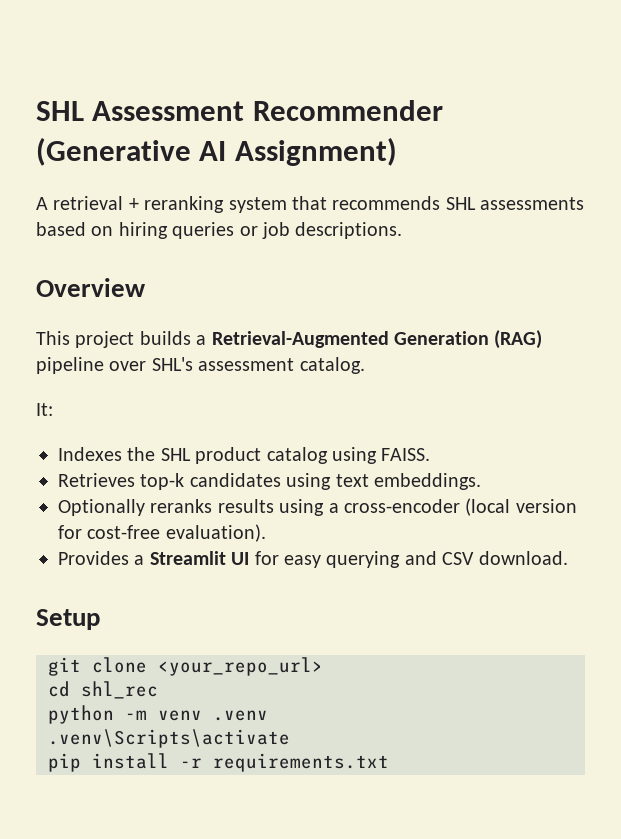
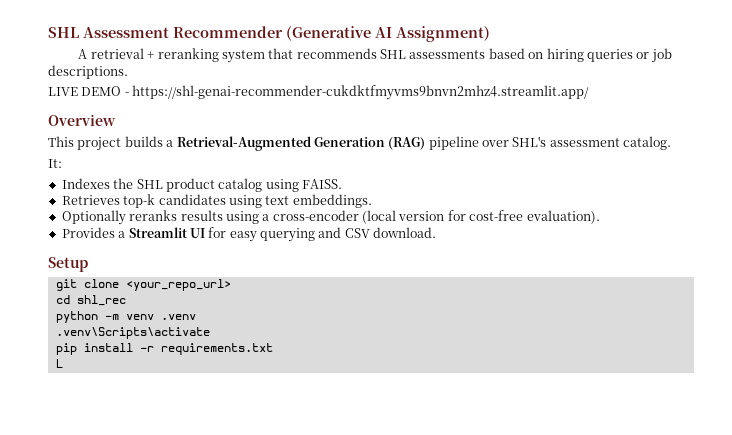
(403, 230) none -> [48,85,590,100] // LIVE DEMO - https://shl-genai-recommender-cukdktfmyvms9bnvn2mhz4.streamlit.app/
(389, 762) none -> [55,359,63,368] // L

